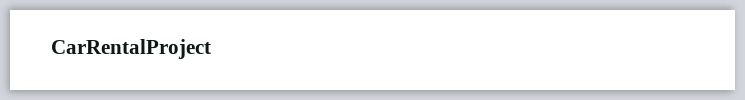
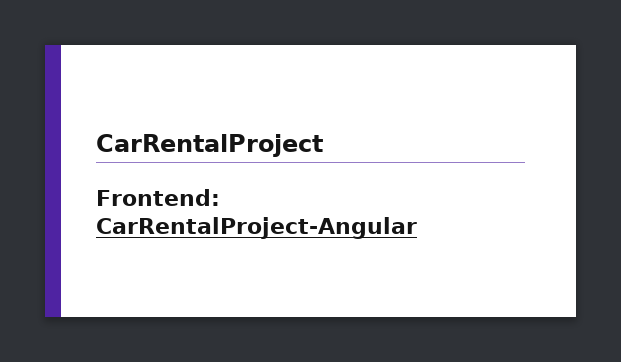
(211, 49) none -> [96,189,220,206] [96,217,417,239] // Frontend: CarRentalProject-Angular

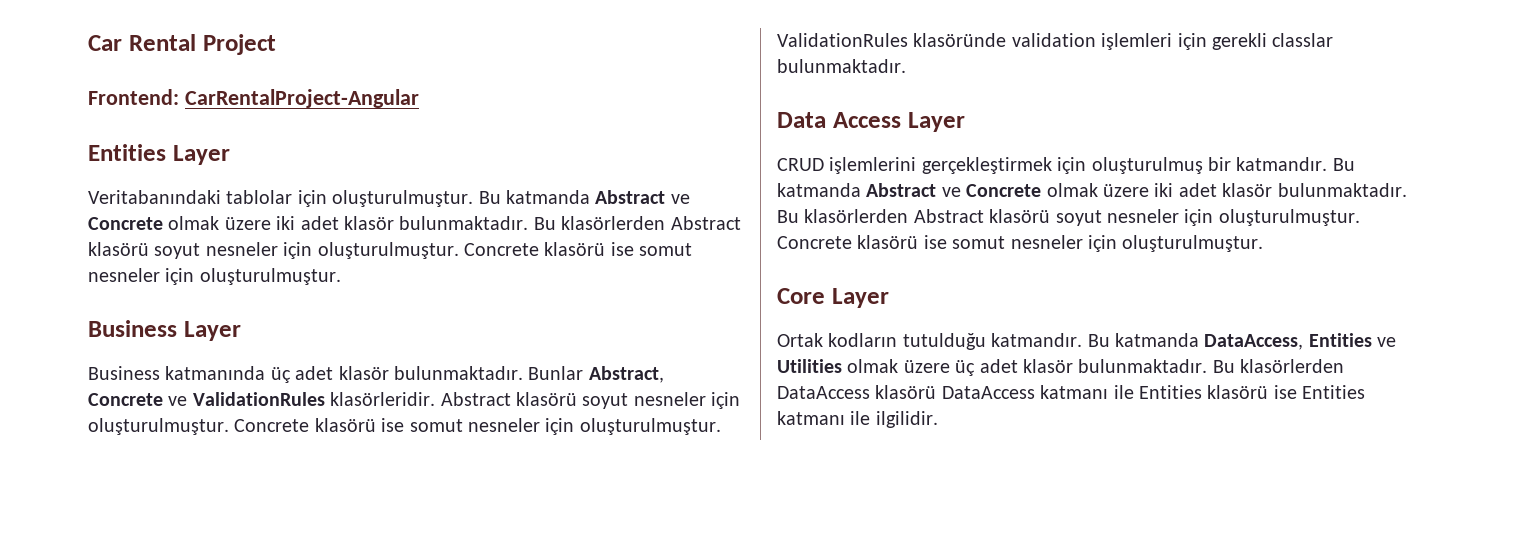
[96,134,323,157] CarRentalProject -> [88,34,276,55] Car Rental Project
(417, 228) none -> [88,144,230,165] [88,190,690,207] [88,216,741,230] [88,242,693,259] [88,268,341,285] [88,320,241,341] [88,366,664,383] [88,392,741,409] [88,418,721,435] [777,33,1334,50] [777,59,906,73] [777,112,965,132] [777,157,1355,174] [777,183,1407,197] [777,209,1360,226] [777,235,1264,252] [777,288,889,308] [777,333,1397,350] [777,359,1345,376] [777,385,1366,399] [777,411,938,428] // Entities Layer // Veritabanındaki tablolar için oluşturulmuştur. Bu katmanda Abstract ve Concrete olmak üzere iki adet klasör bulunmaktadır. Bu klasörlerden Abstract klasörü soyut nesneler için oluşturulmuştur. Concrete klasörü ise somut nesneler için oluşturulmuştur. // Business Layer // Business katmanında üç adet klasör bulunmaktadır. Bunlar Abstract, Concrete ve ValidationRules klasörleridir. Abstract klasörü soyut nesneler için oluşturulmuştur. Concrete klasörü ise somut nesneler için oluşturulmuştur. ValidationRules klasöründe validation işlemleri için gerekli classlar bulunmaktadır. // Data Access Layer // CRUD işlemlerini gerçekleştirmek için oluşturulmuş bir katmandır. Bu katmanda Abstract ve Concrete olmak üzere iki adet klasör bulunmaktadır. Bu klasörlerden Abstract klasörü soyut nesneler için oluşturulmuştur. Concrete klasörü ise somut nesneler için oluşturulmuştur. // Core Layer // Ortak kodların tutulduğu katmandır. Bu katmanda DataAccess, Entities ve Utilities olmak üzere üç adet klasör bulunmaktadır. Bu klasörlerden DataAccess klasörü DataAccess katmanı ile Entities klasörü ise Entities katmanı ile ilgilidir.

